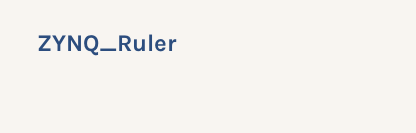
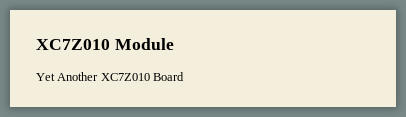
[37,34,177,56] ZYNQ_Ruler -> [36,38,174,50] [36,72,185,81] XC7Z010 Module // Yet Another XC7Z010 Board

